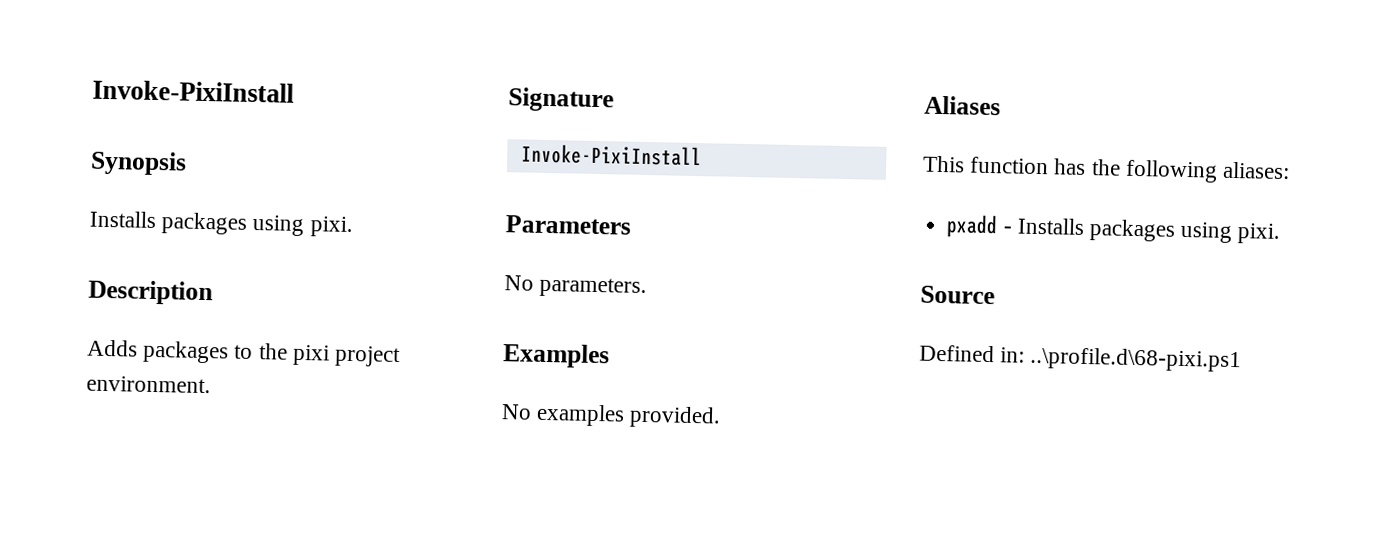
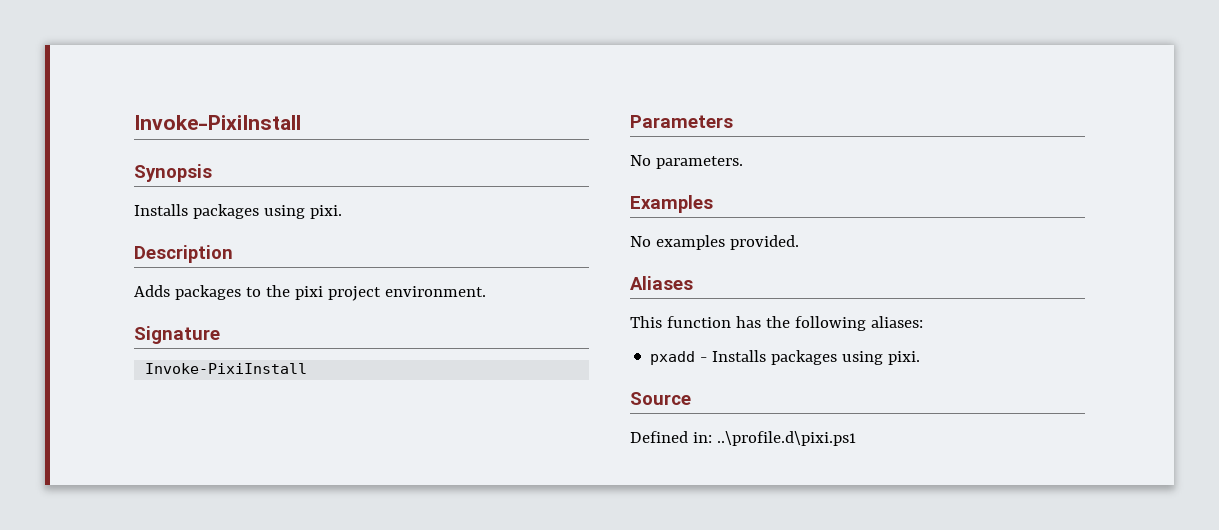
[1030,346,1243,373] ..\profile.d\68-pixi.ps1 -> [716,431,856,446] ..\profile.d\pixi.ps1

